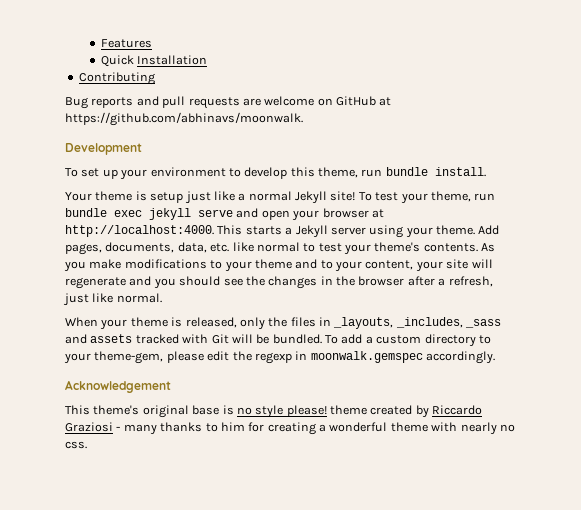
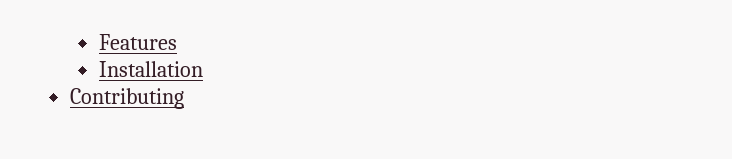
[100,55,134,67] Quick -> (177, 42) none
[65,96,392,109] [65,112,303,126] [65,143,142,155] [65,167,486,180] [65,191,496,204] [65,208,384,221] [65,225,500,238] [65,242,496,255] [64,259,493,272] [65,276,493,289] [63,293,162,306] [65,317,502,330] [65,334,491,347] [64,351,495,364] [65,380,171,393] [65,405,483,418] [65,422,515,435] [65,441,87,449] // Bug reports and pull requests are welcome on GitHub at https://github.com/abhinavs/moonwalk. // Development // To set up your environment to develop this theme, run bundle install. // Your theme is setup just like a normal Jekyll site! To test your theme, run bundle exec jekyll serve and open your browser at http://localhost:4000. This starts a Jekyll server using your theme. Add pages, documents, data, etc. like normal to test your theme's contents. As you make modifications to your theme and to your content, your site will regenerate and you should see the changes in the browser after a refresh, just like normal. // When your theme is released, only the files in _layouts, _includes, _sass and assets tracked with Git will be bundled. To add a custom directory to your theme-gem, please edit the regexp in moonwalk.gemspec accordingly. // Acknowledgement // This theme's original base is no style please! theme created by Riccardo Graziosi - many thanks to him for creating a wonderful theme with nearly no css. -> (185, 98) none

